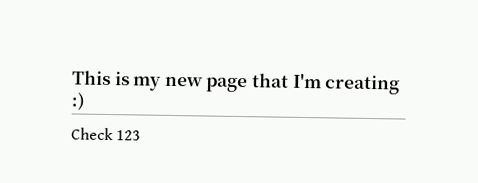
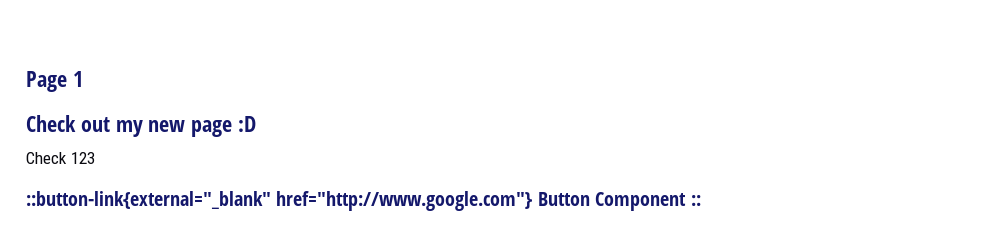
[72,70,401,95] [71,92,85,111] [71,127,142,141] This is my new page that I'm creating :) // Check 123 -> [26,71,83,92] [26,115,257,137] [26,152,95,164] [26,191,701,211] Page 1 // Check out my new page :D // Check 123 // ::button-link{external="_blank" href="http://www.google.com"} Button Component ::

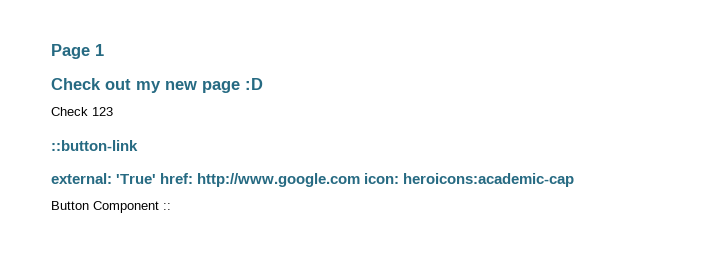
[26,191,533,211] ::button-link{external="_blank" href="http://www.google.com"} -> [51,140,138,151] [51,173,575,187] ::button-link // external: 'True' href: http://www.google.com icon: heroicons:academic-cap //

